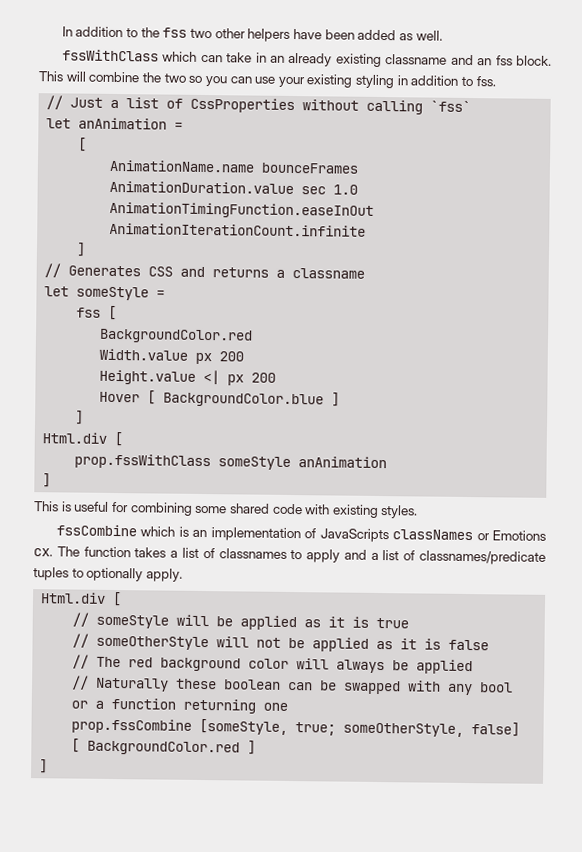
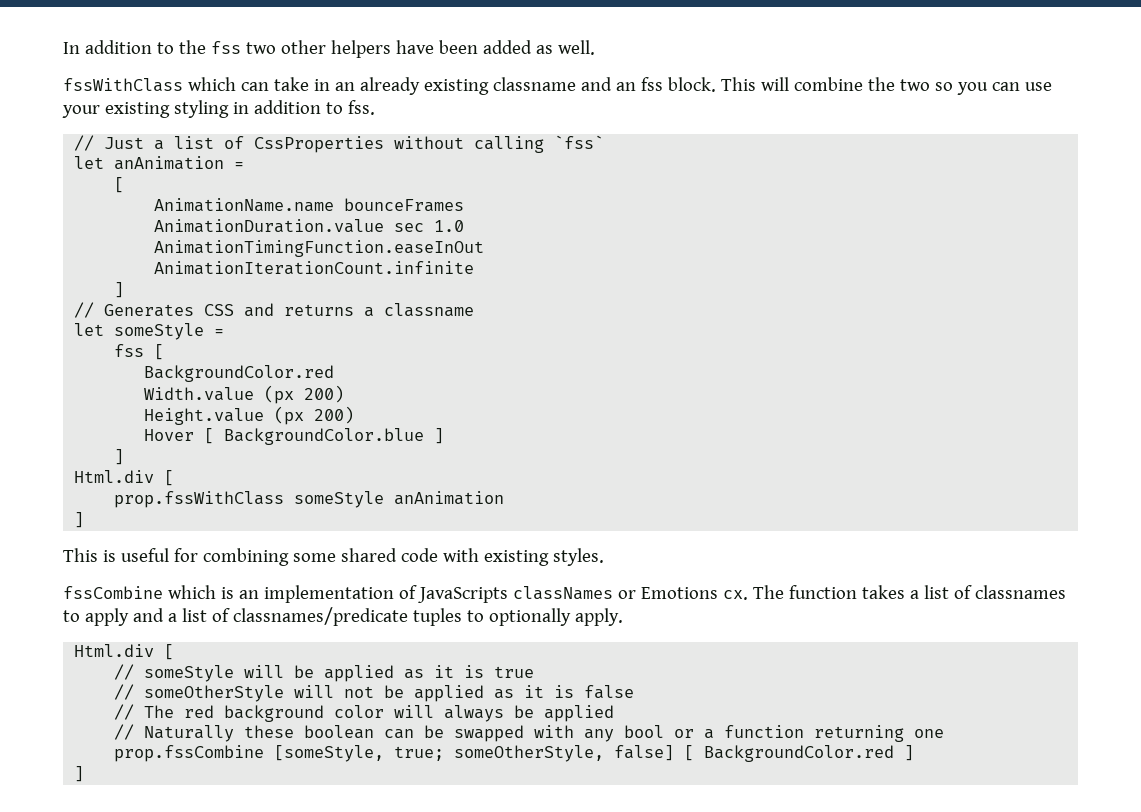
[195,351,245,365] px 200 -> [264,385,345,404] (px 200)
[203,370,277,386] <| px 200 -> [274,406,355,425] (px 200)

